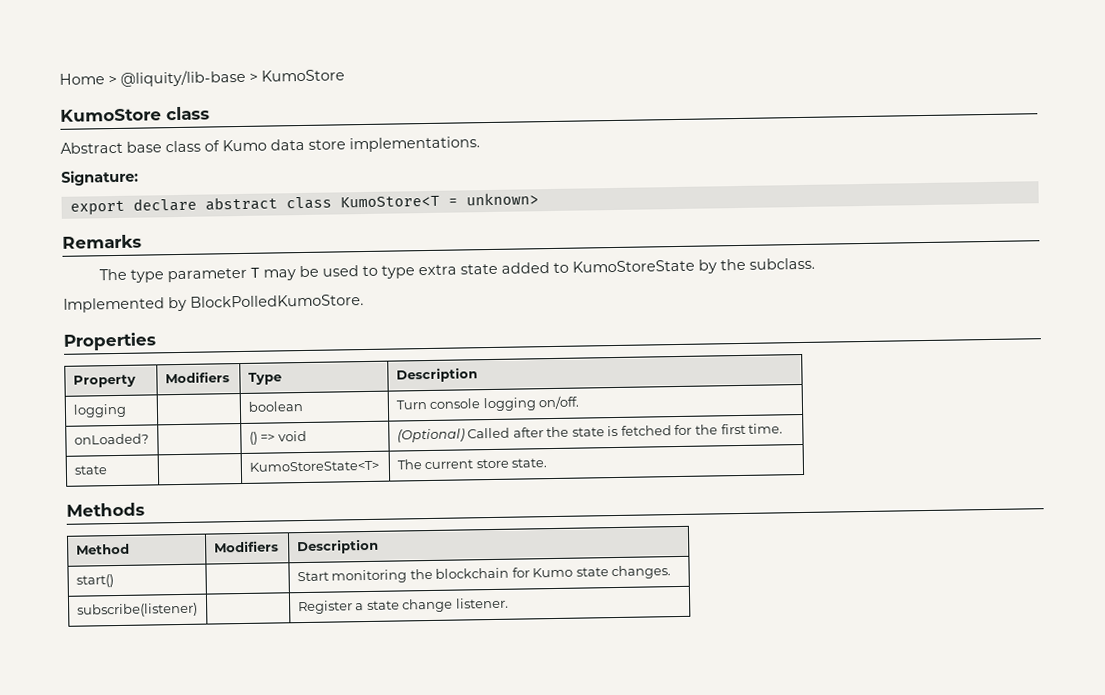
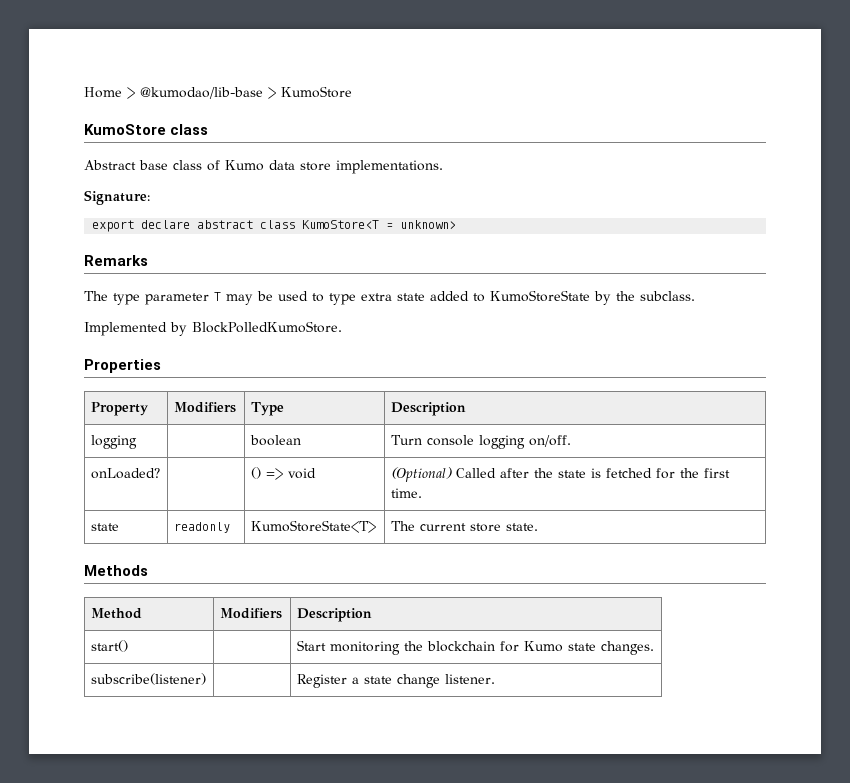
[120,69,246,87] @liquity/lib-base -> [140,87,263,99] @kumodao/lib-base
(107, 470) none -> [173,522,230,533] readonly

